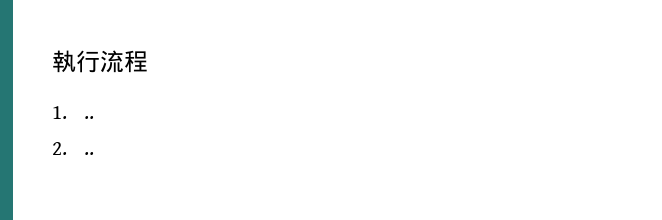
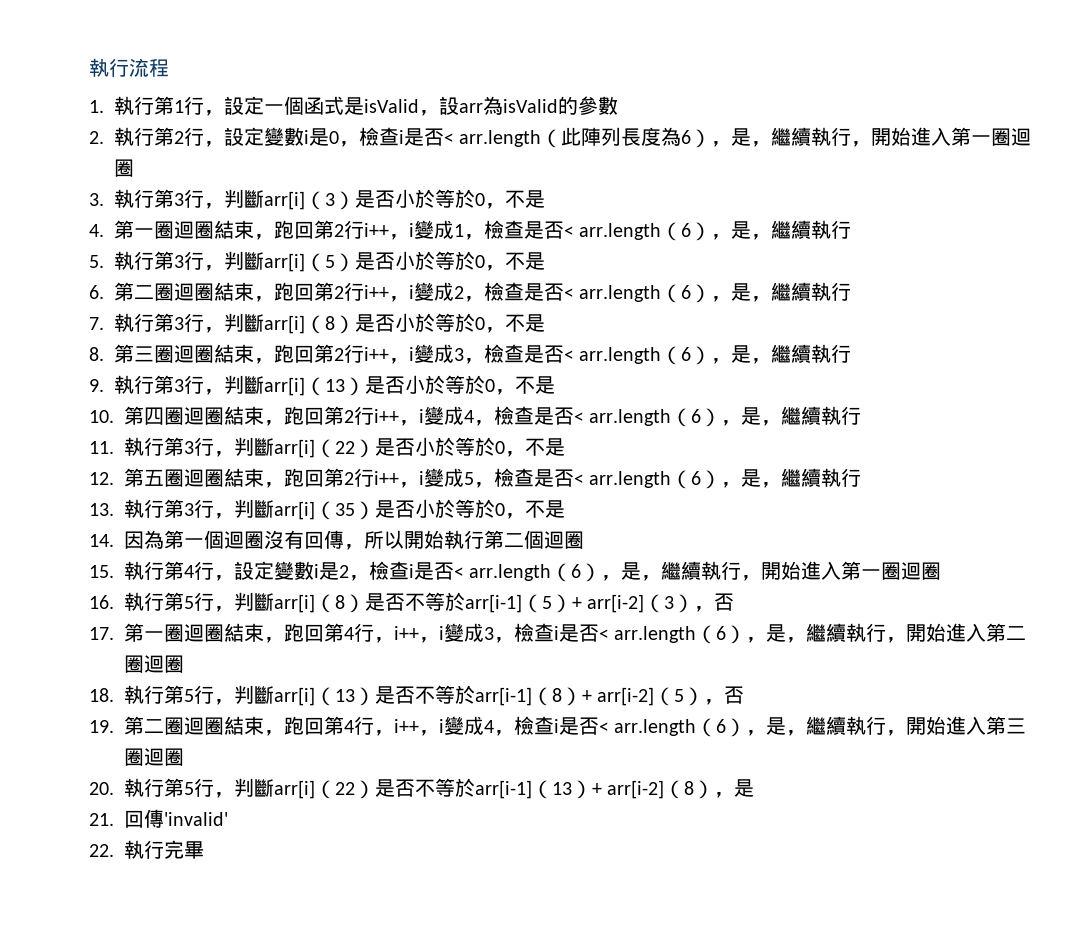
[84,116,95,119] [52,142,95,155] .. // 2. .. -> [114,96,618,116] [89,127,1032,148] [114,159,134,177] [89,189,545,210] [89,220,852,241] [89,251,545,272] [89,282,852,303] [89,313,545,334] [89,344,852,365] [89,375,555,396] [89,406,862,427] [89,437,565,458] [89,468,862,489] [89,499,565,520] [89,530,584,550] [89,561,942,582] [89,592,735,613] [89,623,1027,644] [124,655,184,673] [89,685,745,706] [89,716,1027,737] [124,748,184,766] [89,778,755,799] [89,809,228,828] [89,840,204,859] 執行第1行，設定一個函式是isValid，設arr為isValid的參數 // 2.執行第2行，設定變數i是0，檢查i是否< arr.length（此陣列長度為6），是，繼續執行，開始進入第一圈迴圈 // 3.執行第3行，判斷arr[i]（3）是否小於等於0，不是 // 4.第一圈迴圈結束，跑回第2行i++，i變成1，檢查是否< arr.length（6），是，繼續執行 // 5.執行第3行，判斷arr[i]（5）是否小於等於0，不是 // 6.第二圈迴圈結束，跑回第2行i++，i變成2，檢查是否< arr.length（6），是，繼續執行 // 7.執行第3行，判斷arr[i]（8）是否小於等於0，不是 // 8.第三圈迴圈結束，跑回第2行i++，i變成3，檢查是否< arr.length（6），是，繼續執行 // 9.執行第3行，判斷arr[i]（13）是否小於等於0，不是 // 10.第四圈迴圈結束，跑回第2行i++，i變成4，檢查是否< arr.length（6），是，繼續執行 // 11.執行第3行，判斷arr[i]（22）是否小於等於0，不是 // 12.第五圈迴圈結束，跑回第2行i++，i變成5，檢查是否< arr.length（6），是，繼續執行 // 13.執行第3行，判斷arr[i]（35）是否小於等於0，不是 // 14.因為第一個迴圈沒有回傳，所以開始執行第二個迴圈 // 15.執行第4行，設定變數i是2，檢查i是否< arr.length（6），是，繼續執行，開始進入第一圈迴圈 // 16.執行第5行，判斷arr[i]（8）是否不等於arr[i-1]（5）+ arr[i-2]（3），否 // 17.第一圈迴圈結束，跑回第4行，i++，i變成3，檢查i是否< arr.length（6），是，繼續執行，開始進入第二圈迴圈 // 18.執行第5行，判斷arr[i]（13）是否不等於arr[i-1]（8）+ arr[i-2]（5），否 // 19.第二圈迴圈結束，跑回第4行，i++，i變成4，檢查i是否< arr.length（6），是，繼續執行，開始進入第三圈迴圈 // 20.執行第5行，判斷arr[i]（22）是否不等於arr[i-1]（13）+ arr[i-2]（8），是 // 21.回傳'invalid' // 22.執行完畢

